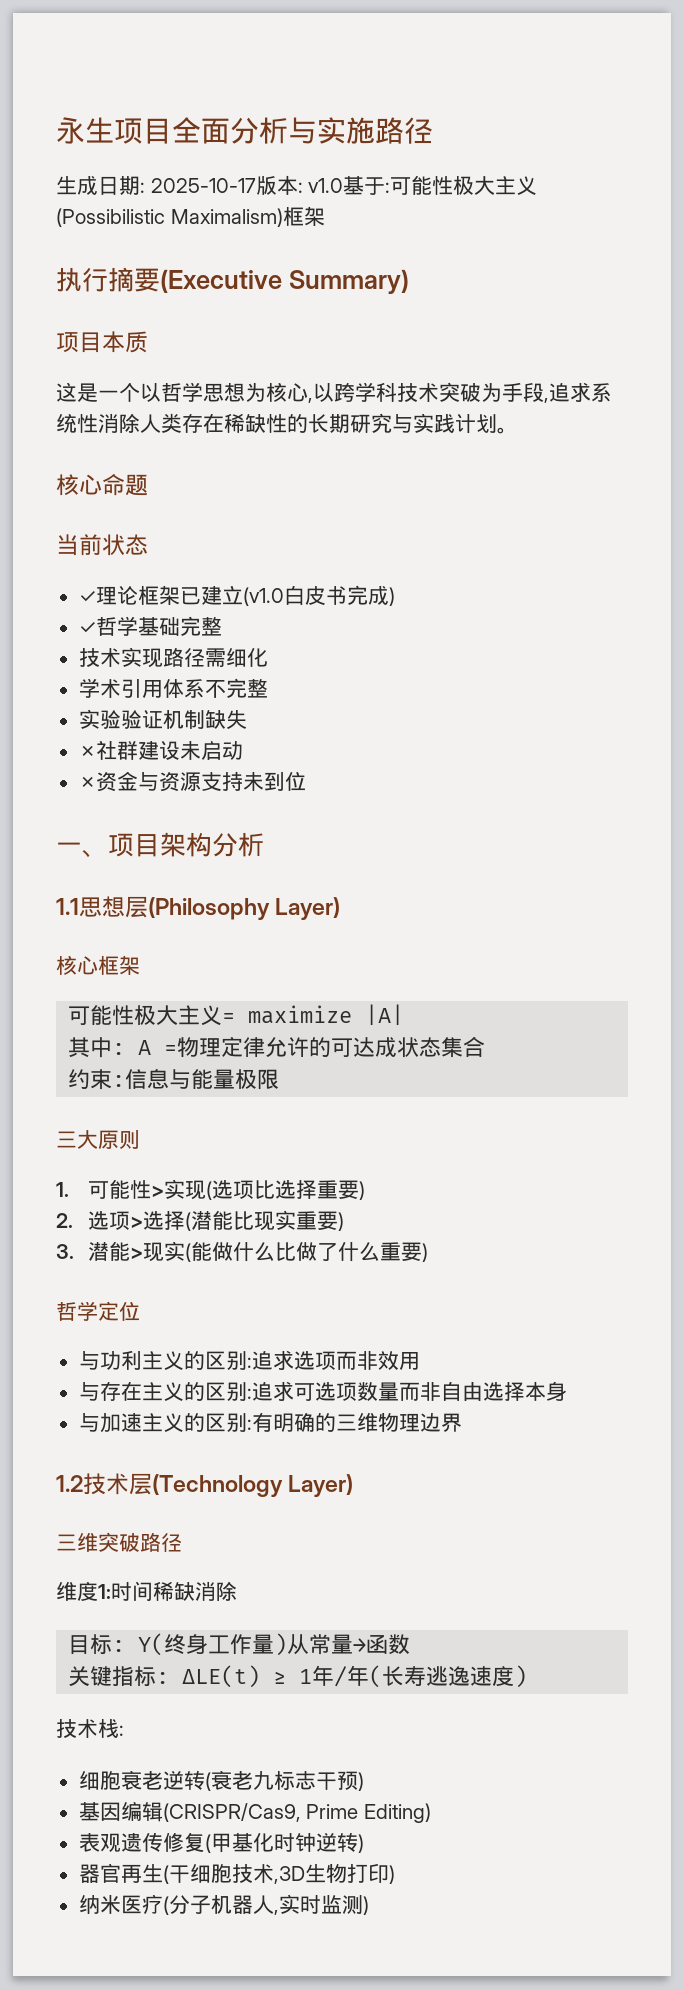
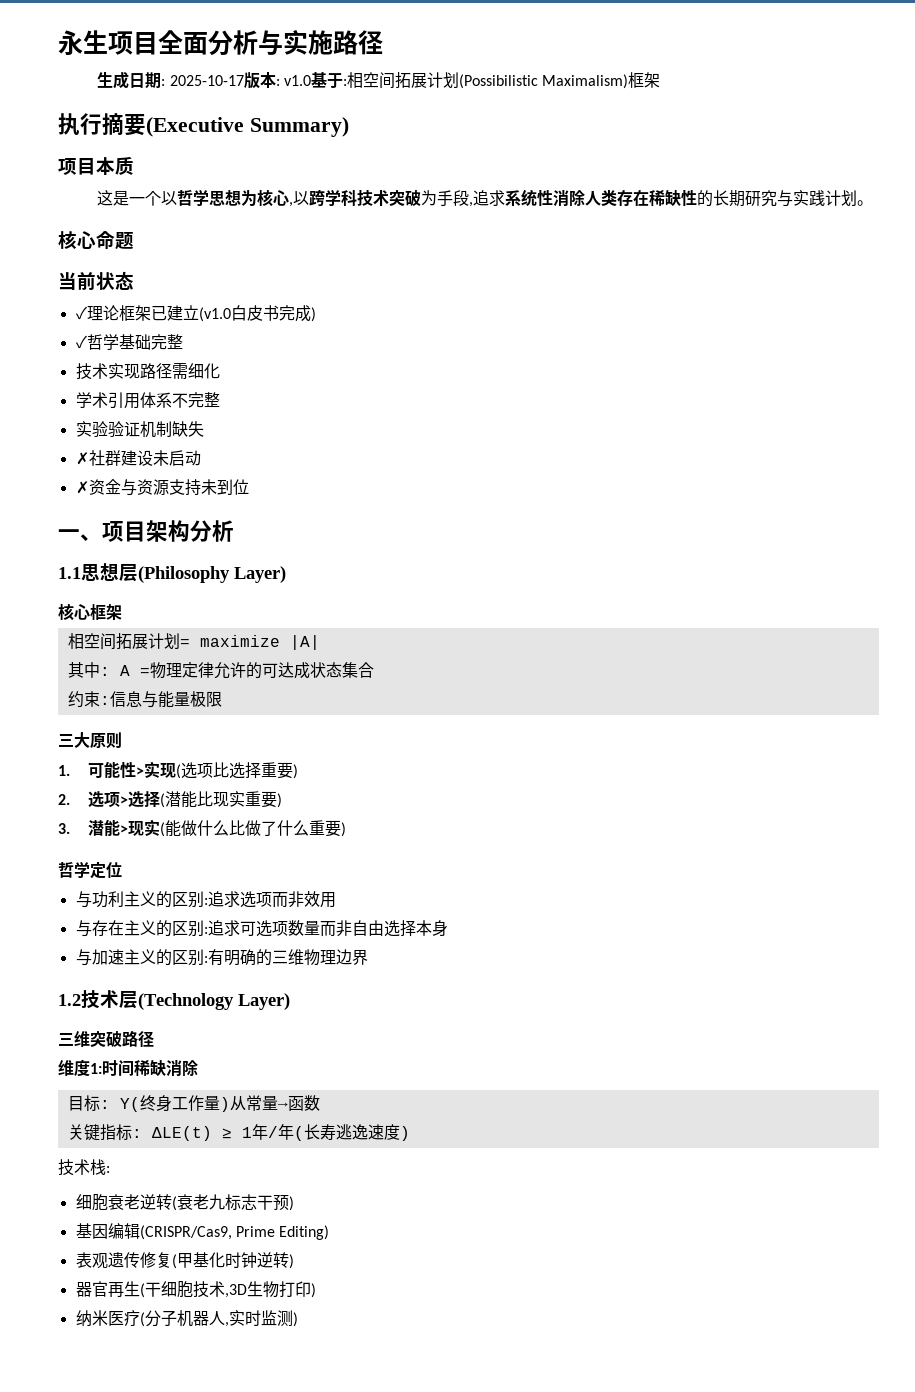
[390,175,538,195] 可能性极大主义 -> [347,72,460,89] 相空间拓展计划
[68,1005,223,1026] 可能性极大主义 -> [67,633,180,650] 相空间拓展计划

